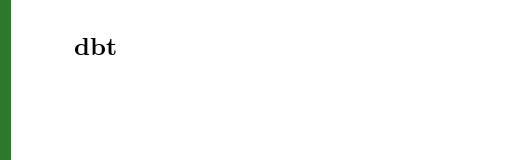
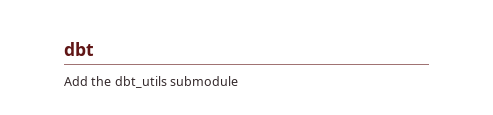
(117, 46) none -> [64,76,239,88] // Add the dbt_utils submodule

